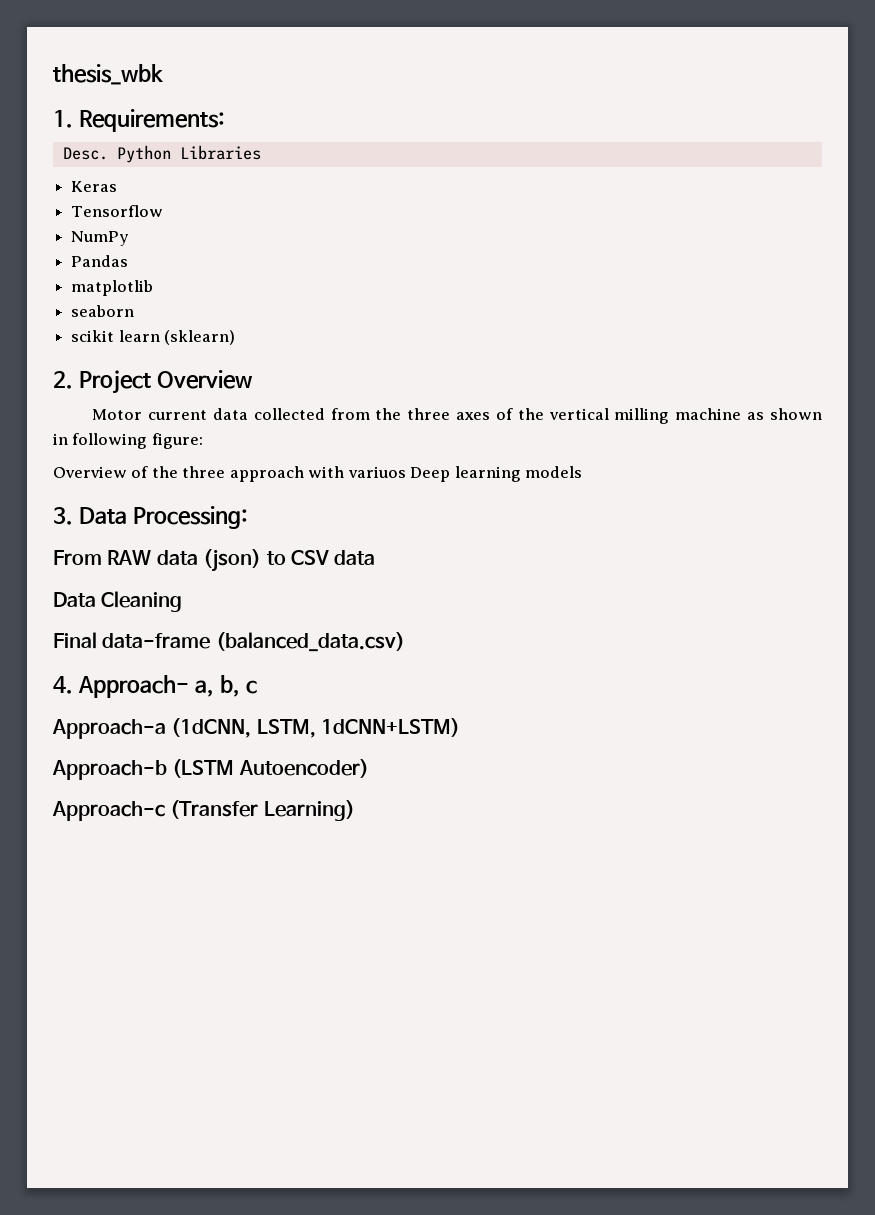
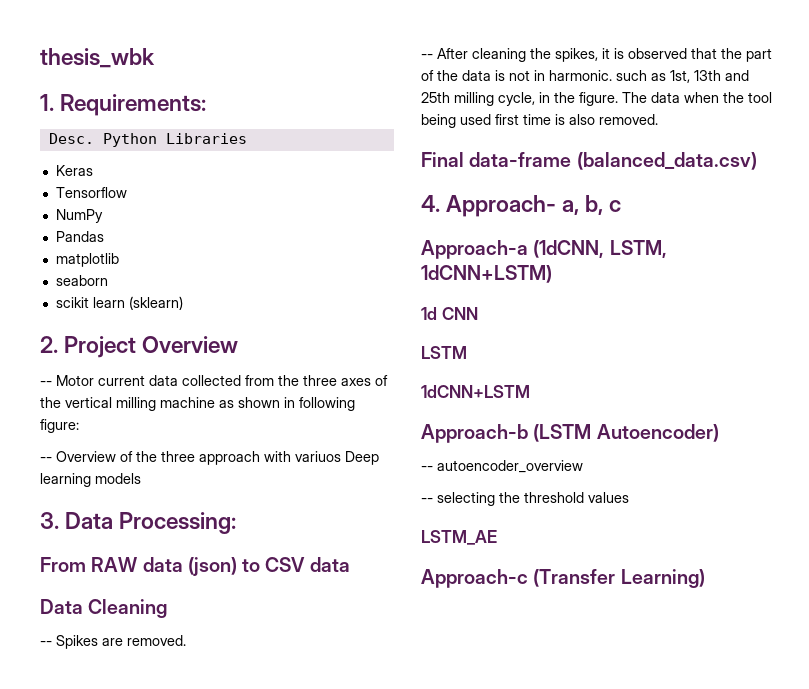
(253, 379) none -> [40,381,52,386] --
(203, 441) none -> [40,457,52,462] --
(183, 601) none -> [40,635,186,649] [421,48,772,62] [421,70,749,83] [421,92,772,106] [421,114,658,128] // -- Spikes are removed. // -- After cleaning the spikes, it is observed that the part of the data is not in harmonic. such as 1st, 13th and 25th milling cycle, in the figure. The data when the tool being used first time is also removed.
(461, 727) none -> [421,307,478,320] [421,346,467,359] [421,385,530,398] // 1d CNN // LSTM // 1dCNN+LSTM
(369, 768) none -> [421,460,583,473] [421,492,629,506] [421,530,497,545] // -- autoencoder_overview // -- selecting the threshold values // LSTM_AE

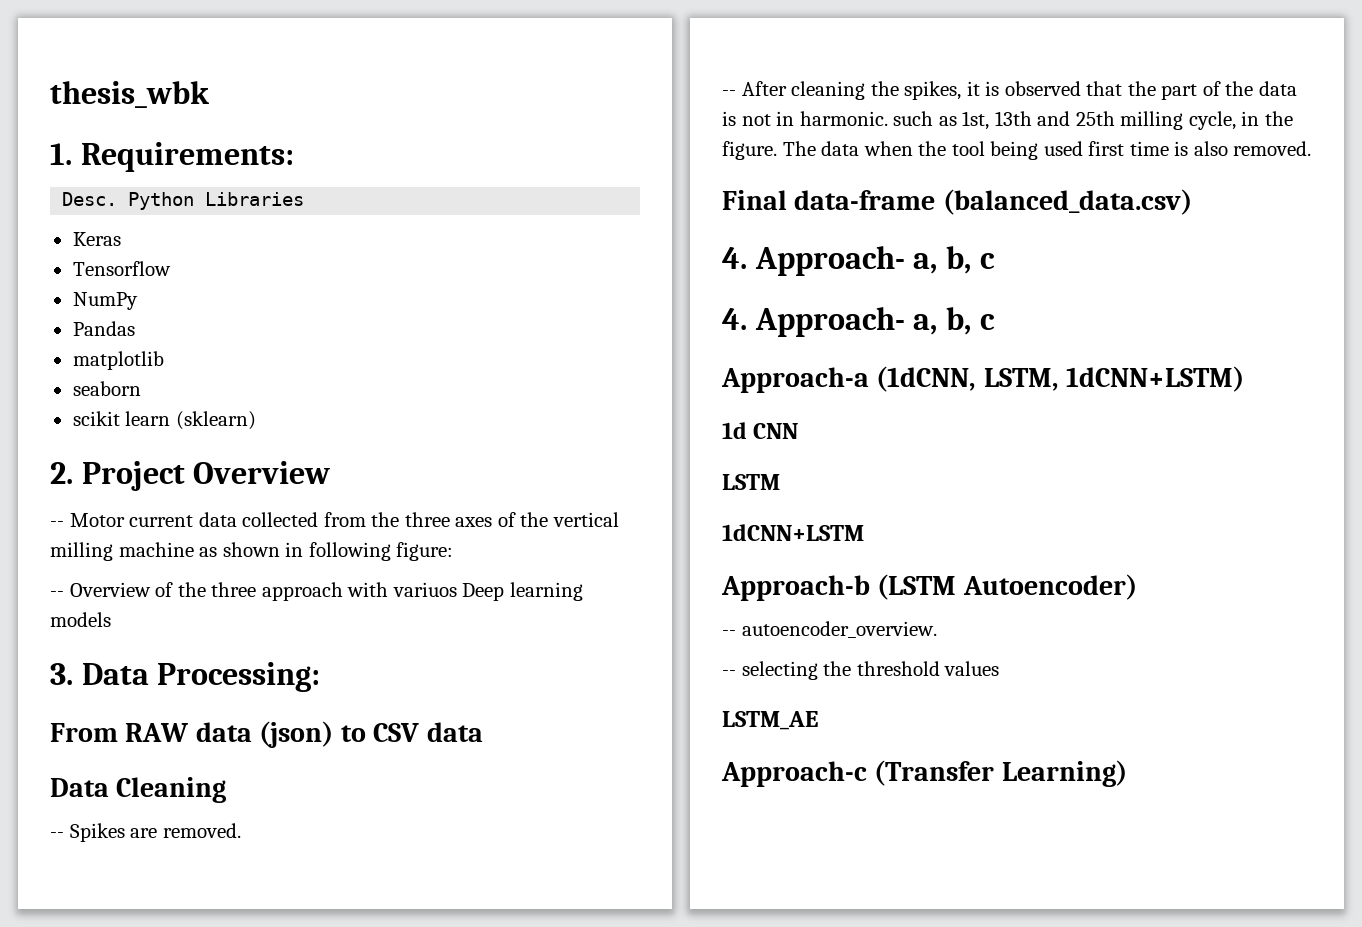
(622, 206) none -> [722,307,995,337] // 4. Approach- a, b, c
[437,460,583,473] autoencoder_overview -> [741,621,937,638] autoencoder_overview.

